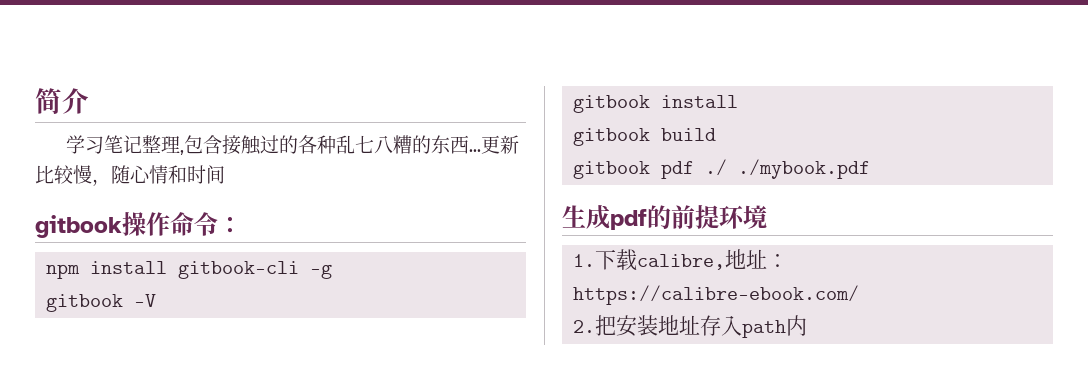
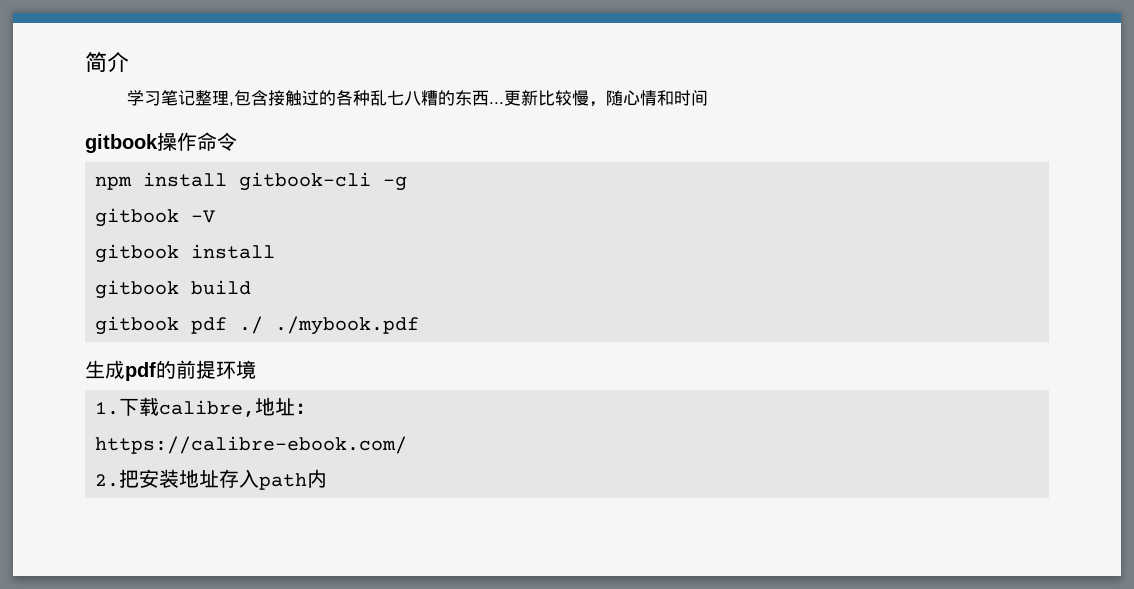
[218,217,242,233] ： -> (237, 141) none

